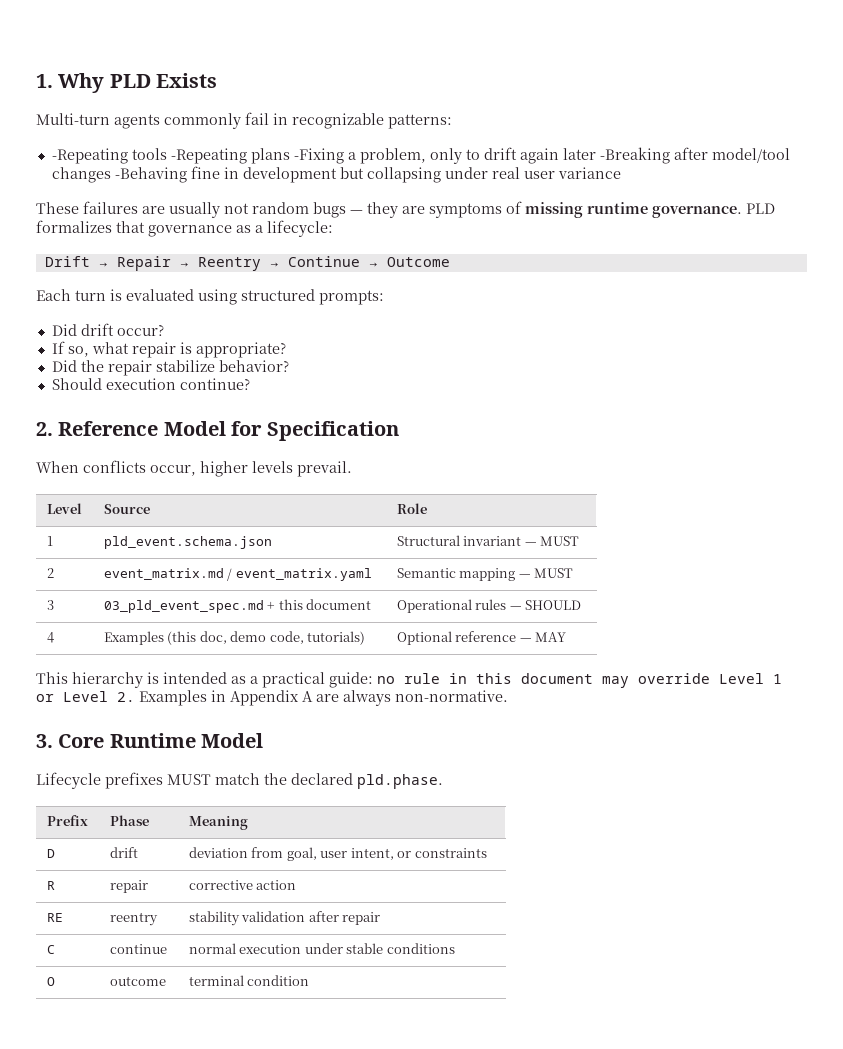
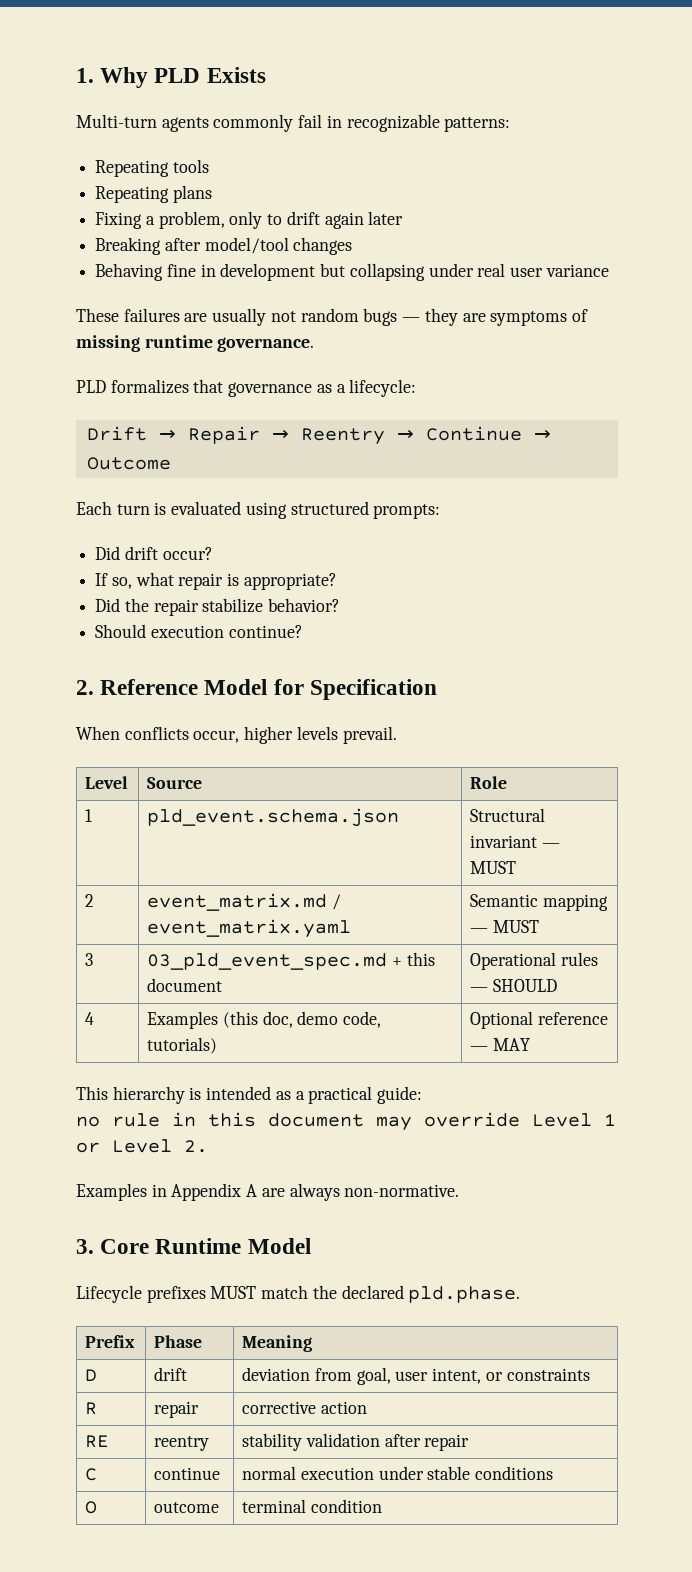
[51,148,128,164] -Repeating -> [95,160,170,177] Repeating
[170,148,247,164] -Repeating -> [95,186,170,203] // Repeating
[293,148,344,164] -Fixing -> [95,212,143,229] // Fixing
[599,147,670,164] -Breaking -> [95,237,162,255] // Breaking
[114,167,187,183] -Behaving -> [95,263,164,281] // Behaving
(742, 212) none -> (315, 344) //
(373, 680) none -> (423, 1095) //
(135, 697) none -> (208, 1146) //

